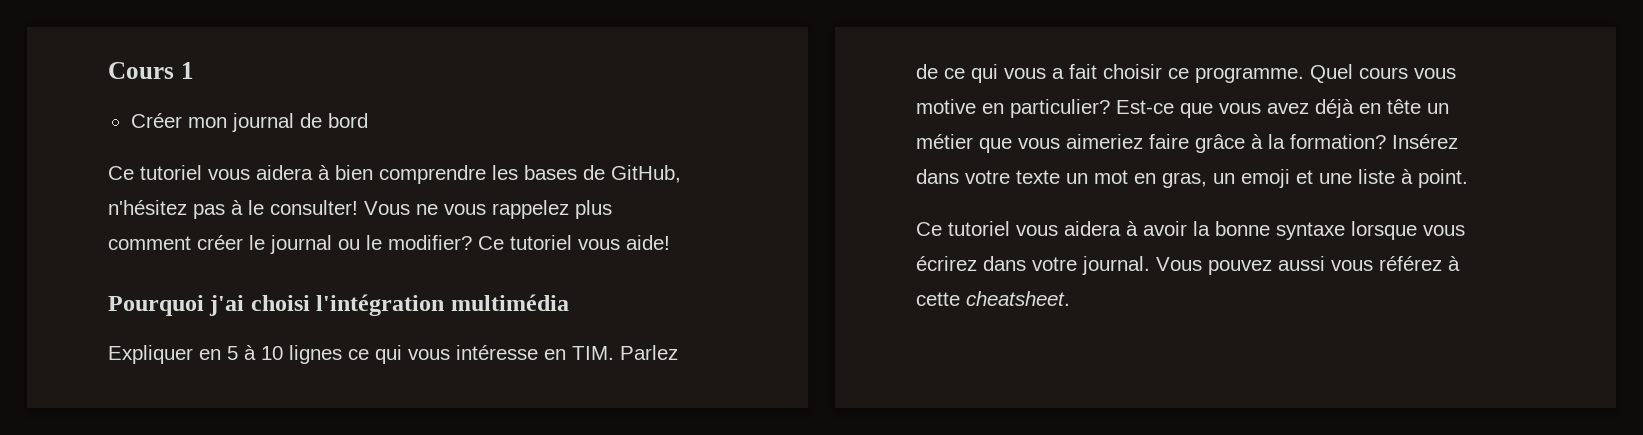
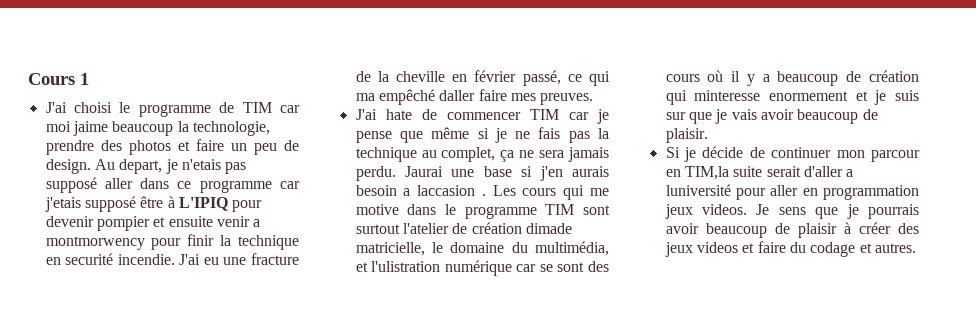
[130,113,368,132] [108,165,681,184] [108,200,612,219] [108,235,670,254] [108,294,569,316] [108,345,678,364] [916,64,1456,83] [916,99,1449,118] [916,134,1458,153] [916,169,1468,188] [916,221,1465,240] [916,256,1460,275] [916,291,1070,306] Créer mon journal de bord // Ce tutoriel vous aidera à bien comprendre les bases de GitHub, n'hésitez pas à le consulter! Vous ne vous rappelez plus comment créer le journal ou le modifier? Ce tutoriel vous aide! // Pourquoi j'ai choisi l'intégration multimédia // Expliquer en 5 à 10 lignes ce qui vous intéresse en TIM. Parlez de ce qui vous a fait choisir ce programme. Quel cours vous motive en particulier? Est-ce que vous avez déjà en tête un métier que vous aimeriez faire grâce à la formation? Insérez dans votre texte un mot en gras, un emoji et une liste à point. // Ce tutoriel vous aidera à avoir la bonne syntaxe lorsque vous écrirez dans votre journal. Vous pouvez aussi vous référez à cette cheatsheet. -> [45,102,300,117] [45,121,270,136] [45,139,299,155] [45,159,247,174] [45,177,300,193] [44,196,263,212] [45,216,261,231] [45,234,299,250] [45,253,299,265] [355,70,610,86] [355,89,594,105] [355,109,609,124] [355,127,609,143] [355,147,609,162] [355,166,609,181] [355,185,609,200] [355,204,610,219] [355,222,572,234] [355,241,609,256] [355,260,609,276] [665,70,919,86] [665,90,919,105] [665,109,878,124] [665,128,708,143] [665,146,920,162] [665,166,854,180] [665,184,919,200] [664,204,919,219] [665,222,919,238] [664,241,916,257] J'ai choisi le programme de TIM car moi jaime beaucoup la technologie, prendre des photos et faire un peu de design. Au depart, je n'etais pas supposé aller dans ce programme car j'etais supposé être à L'IPIQ pour devenir pompier et ensuite venir a montmorwency pour finir la technique en securité incendie. J'ai eu une fracture de la cheville en février passé, ce qui ma empêché daller faire mes preuves. // J'ai hate de commencer TIM car je pense que même si je ne fais pas la technique au complet, ça ne sera jamais perdu. Jaurai une base si j'en aurais besoin a laccasion . Les cours qui me motive dans le programme TIM sont surtout l'atelier de création dimade matricielle, le domaine du multimédia, et l'ulistration numérique car se sont des cours où il y a beaucoup de création qui minteresse enormement et je suis sur que je vais avoir beaucoup de plaisir. // Si je décide de continuer mon parcour en TIM,la suite serait d'aller a luniversité pour aller en programmation jeux videos. Je sens que je pourrais avoir beaucoup de plaisir à créer des jeux videos et faire du codage et autres.

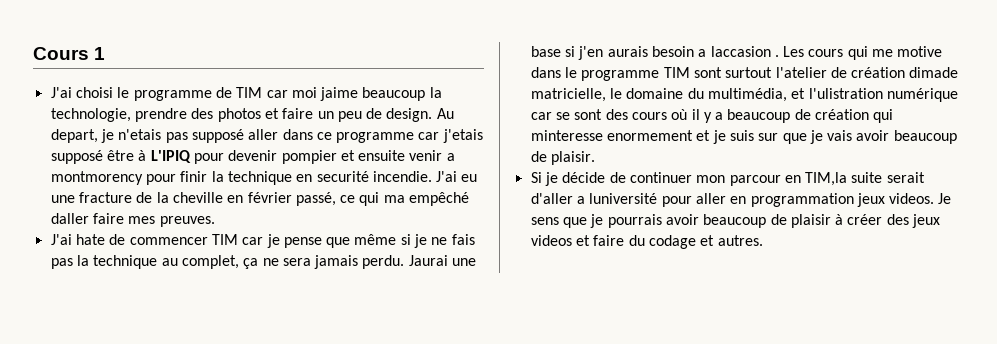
[45,236,145,250] montmorwency -> [50,171,143,185] montmorency

